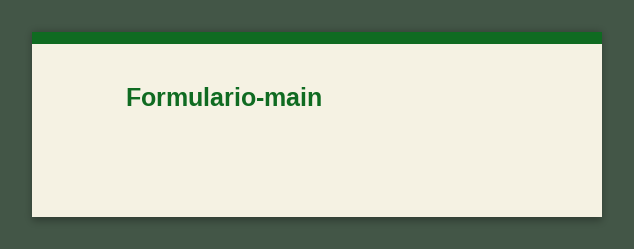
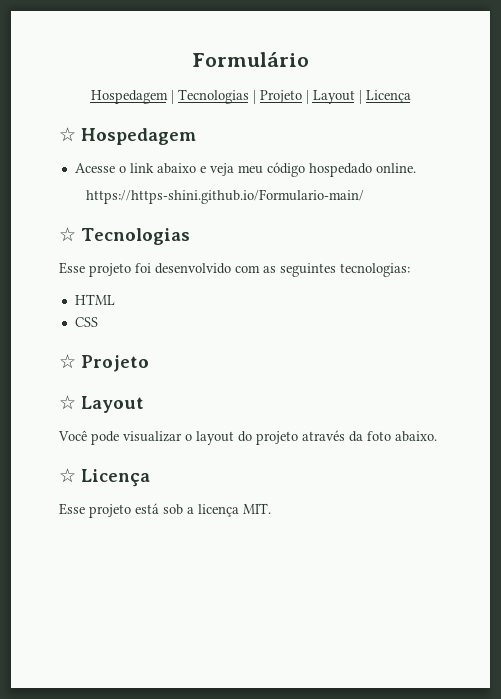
[126,87,322,106] Formulario-main -> [192,52,310,67] [90,89,411,104] [59,127,196,145] [74,162,416,177] [86,189,365,204] [59,227,190,245] [59,262,410,277] [74,294,115,305] [74,317,98,327] [59,354,149,372] [59,395,144,413] [58,430,437,445] [59,468,150,487] [59,503,271,518] Formulário // Hospedagem | Tecnologias | Projeto | Layout | Licença // ☆ Hospedagem // Acesse o link abaixo e veja meu código hospedado online. // https://https-shini.github.io/Formulario-main/ // ☆ Tecnologias // Esse projeto foi desenvolvido com as seguintes tecnologias: // HTML // CSS // ☆ Projeto // ☆ Layout // Você pode visualizar o layout do projeto através da foto abaixo. // ☆ Licença // Esse projeto está sob a licença MIT.

